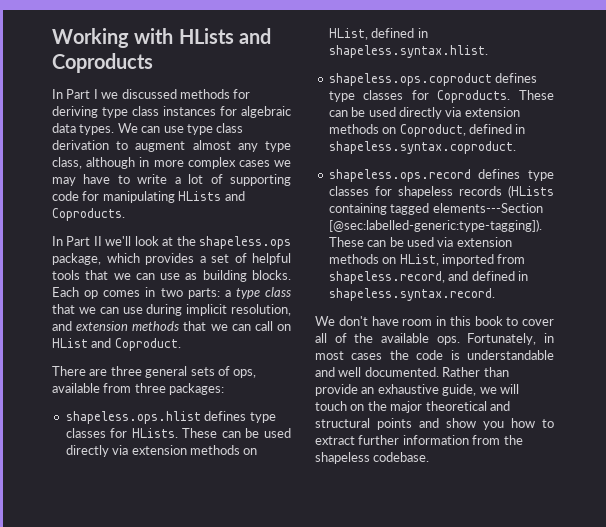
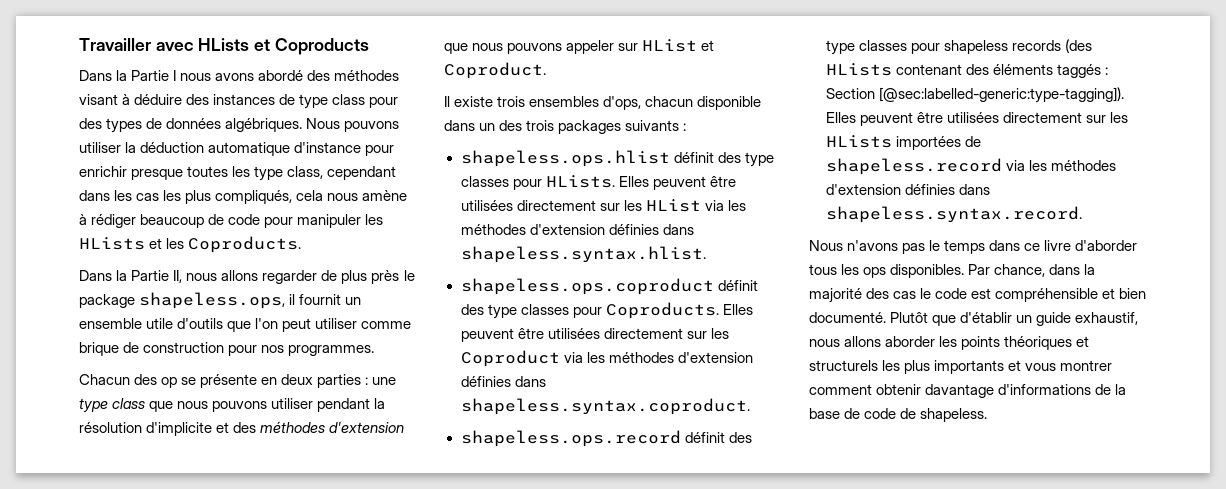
[52,28,271,48] [52,53,153,73] [52,89,251,99] [52,106,291,118] [52,123,244,135] [52,140,291,152] [52,157,291,169] [52,174,291,186] [52,191,245,203] [52,208,125,221] [52,236,291,249] [52,253,291,265] [52,270,291,282] [52,287,291,299] [52,304,291,316] [52,321,291,331] [52,338,181,351] [52,366,257,378] [52,383,225,395] [65,411,276,424] [65,428,291,438] [65,445,258,457] [328,28,428,40] [328,45,488,58] [328,73,538,86] [328,90,554,103] [328,107,520,119] [328,124,526,137] Working with HLists and Coproducts // In Part I we discussed methods for deriving type class instances for algebraic data types. We can use type class derivation to augment almost any type class, although in more complex cases we may have to write a lot of supporting code for manipulating HLists and Coproducts. // In Part II we'll look at the shapeless.ops package, which provides a set of helpful tools that we can use as building blocks. Each op comes in two parts: a type class that we can use during implicit resolution, and extension methods that we can call on HList and Coproduct. // There are three general sets of ops, available from three packages: // shapeless.ops.hlist defines type classes for HLists. These can be used directly via extension methods on HList, defined in shapeless.syntax.hlist. // shapeless.ops.coproduct defines type classes for Coproducts. These can be used directly via extension methods on Coproduct, defined in -> [79,38,369,55] [79,70,400,81] [79,94,399,109] [79,118,400,133] [79,142,395,156] [79,166,397,181] [79,190,408,204] [79,214,384,228] [79,236,302,253] [79,270,415,284] [79,292,362,309] [79,318,412,332] [79,342,375,356] [79,374,397,388] [79,398,386,413] [79,421,405,436] [444,39,715,54] [444,62,546,79] [444,96,762,110] [444,120,687,134] [460,150,774,167] [460,175,736,190] [460,199,746,212] [460,224,694,235] [460,246,706,263] [460,278,758,295] [460,302,753,319] [460,328,729,342] [460,350,753,367] [460,376,546,387] Travailler avec HLists et Coproducts // Dans la Partie I nous avons abordé des méthodes visant à déduire des instances de type class pour des types de données algébriques. Nous pouvons utiliser la déduction automatique d'instance pour enrichir presque toutes les type class, cependant dans les cas les plus compliqués, cela nous amène à rédiger beaucoup de code pour manipuler les HLists et les Coproducts. // Dans la Partie II, nous allons regarder de plus près le package shapeless.ops, il fournit un ensemble utile d'outils que l'on peut utiliser comme brique de construction pour nos programmes. // Chacun des op se présente en deux parties : une type class que nous pouvons utiliser pendant la résolution d'implicite et des méthodes d'extension que nous pouvons appeler sur HList et Coproduct. // Il existe trois ensembles d'ops, chacun disponible dans un des trois packages suivants : // shapeless.ops.hlist définit des type classes pour HLists. Elles peuvent être utilisées directement sur les HList via les méthodes d'extension définies dans shapeless.syntax.hlist. // shapeless.ops.coproduct définit des type classes pour Coproducts. Elles peuvent être utilisées directement sur les Coproduct via les méthodes d'extension définies dans
[478,169,554,181] [328,186,392,196] defines type classes for -> [684,432,752,443] [825,40,940,55] définit des type classes pour
[508,185,554,198] [328,203,543,215] [328,219,542,232] [328,237,512,247] [328,254,526,266] [328,271,528,284] [328,288,495,301] [315,316,554,326] [315,333,554,345] [315,350,554,360] [315,367,509,377] [315,384,519,396] [315,401,510,413] [315,418,554,430] [315,435,523,445] [315,452,430,464] (HLists containing tagged elements---Section [@sec:labelled-generic:type-tagging]). These can be used via extension methods on HList, imported from shapeless.record, and defined in shapeless.syntax.record. // We don't have room in this book to cover all of the available ops. Fortunately, in most cases the code is understandable and well documented. Rather than provide an exhaustive guide, we will touch on the major theoretical and structural points and show you how to extract further information from the shapeless codebase. -> [1064,39,1092,53] [825,63,1108,78] [825,87,1124,103] [825,112,1128,126] [825,135,981,150] [825,158,1116,175] [825,184,990,195] [825,206,1082,223] [809,240,1138,254] [809,264,1096,278] [809,288,1147,303] [809,312,1139,326] [809,336,1090,350] [809,360,1113,374] [809,384,1127,398] [809,408,988,422] (des HLists contenant des éléments taggés : Section [@sec:labelled-generic:type-tagging]). Elles peuvent être utilisées directement sur les HLists importées de shapeless.record via les méthodes d'extension définies dans shapeless.syntax.record. // Nous n'avons pas le temps dans ce livre d'aborder tous les ops disponibles. Par chance, dans la majorité des cas le code est compréhensible et bien documenté. Plutôt que d'établir un guide exhaustif, nous allons aborder les points théoriques et structurels les plus importants et vous montrer comment obtenir davantage d'informations de la base de code de shapeless.

